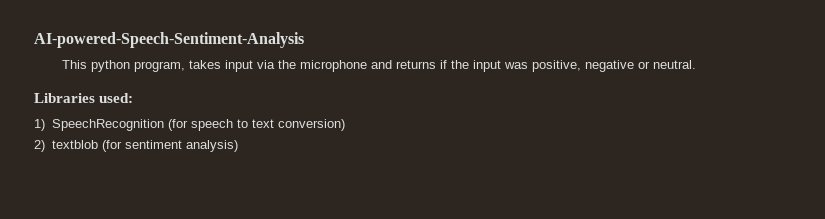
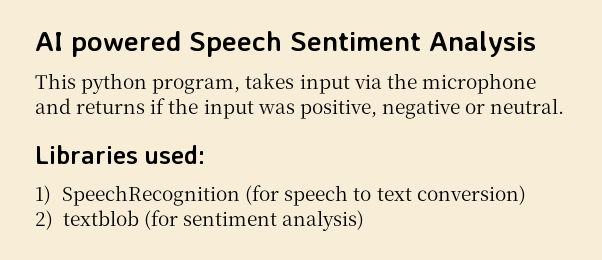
[34,32,304,48] AI-powered-Speech-Sentiment-Analysis -> [35,31,536,57] AI powered Speech Sentiment Analysis

